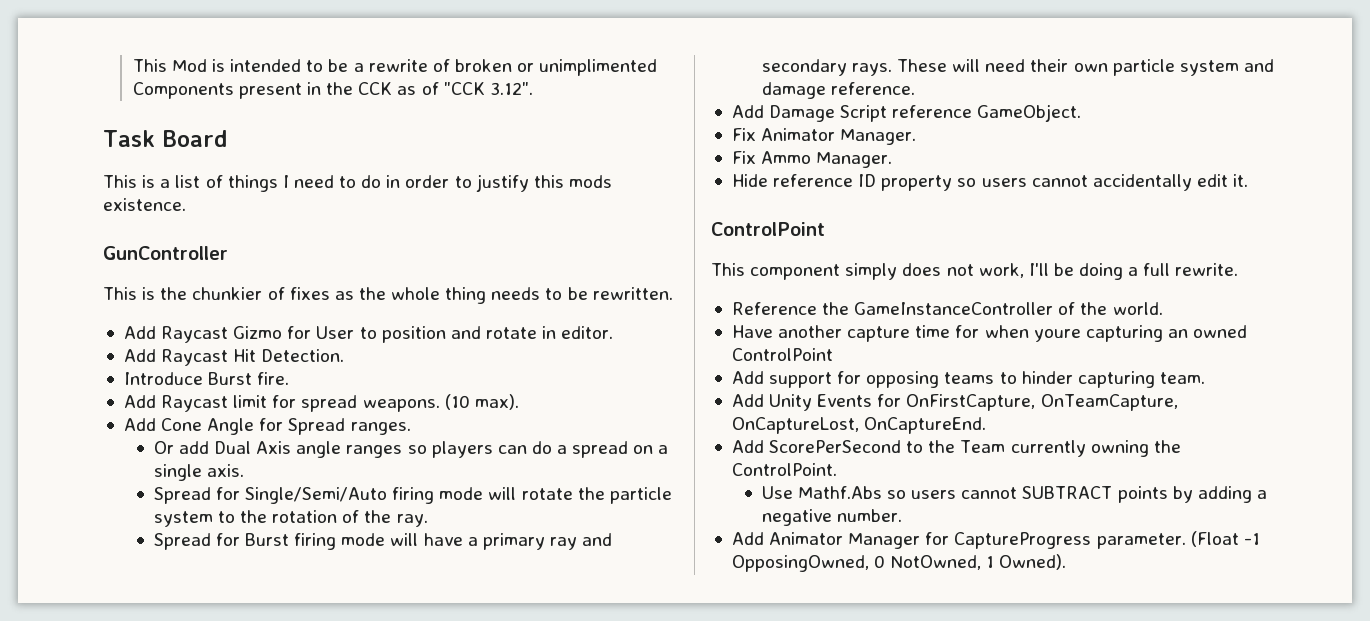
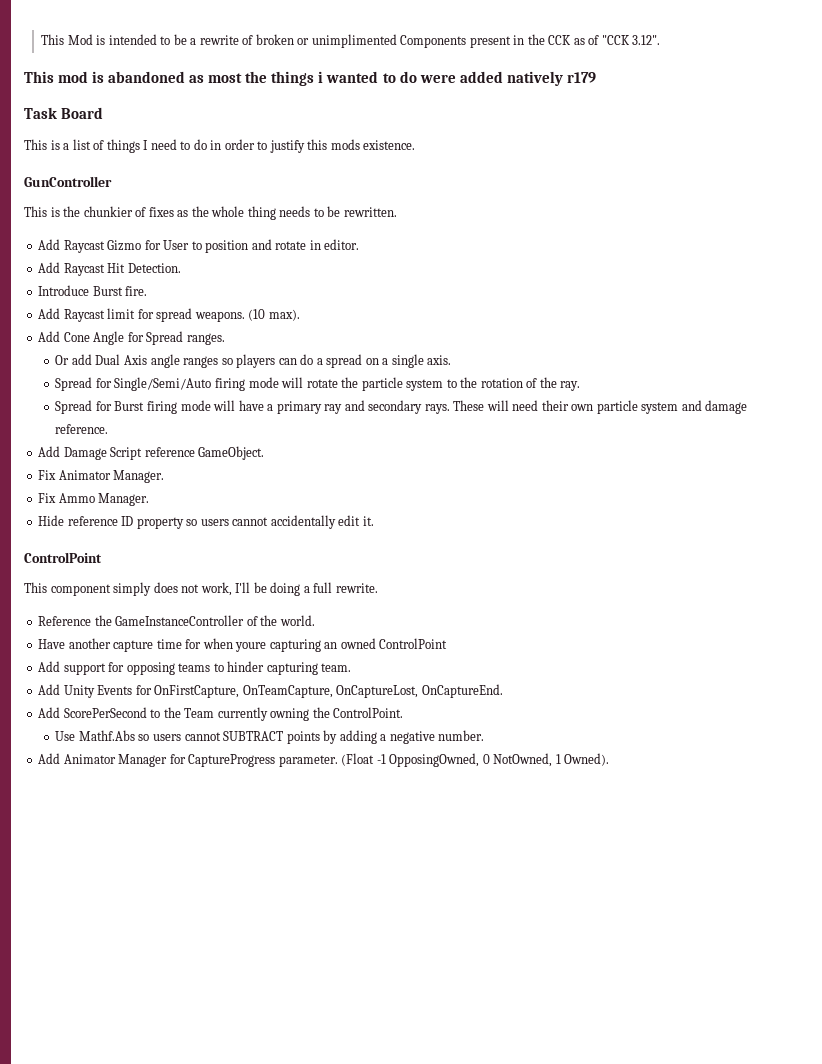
(533, 88) none -> [24,71,596,86] // This mod is abandoned as most the things i wanted to do were added natively r179

